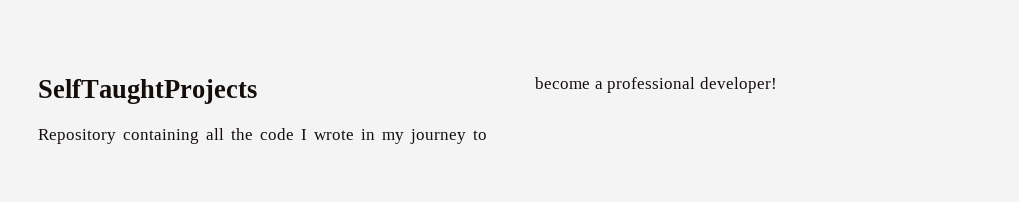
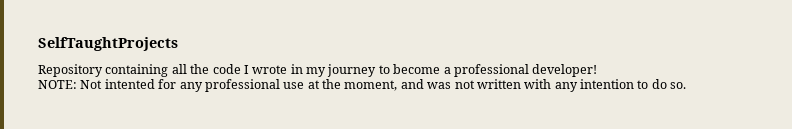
(777, 85) none -> [38,79,687,92] // NOTE: Not intented for any professional use at the moment, and was not written with any intention to do so.

